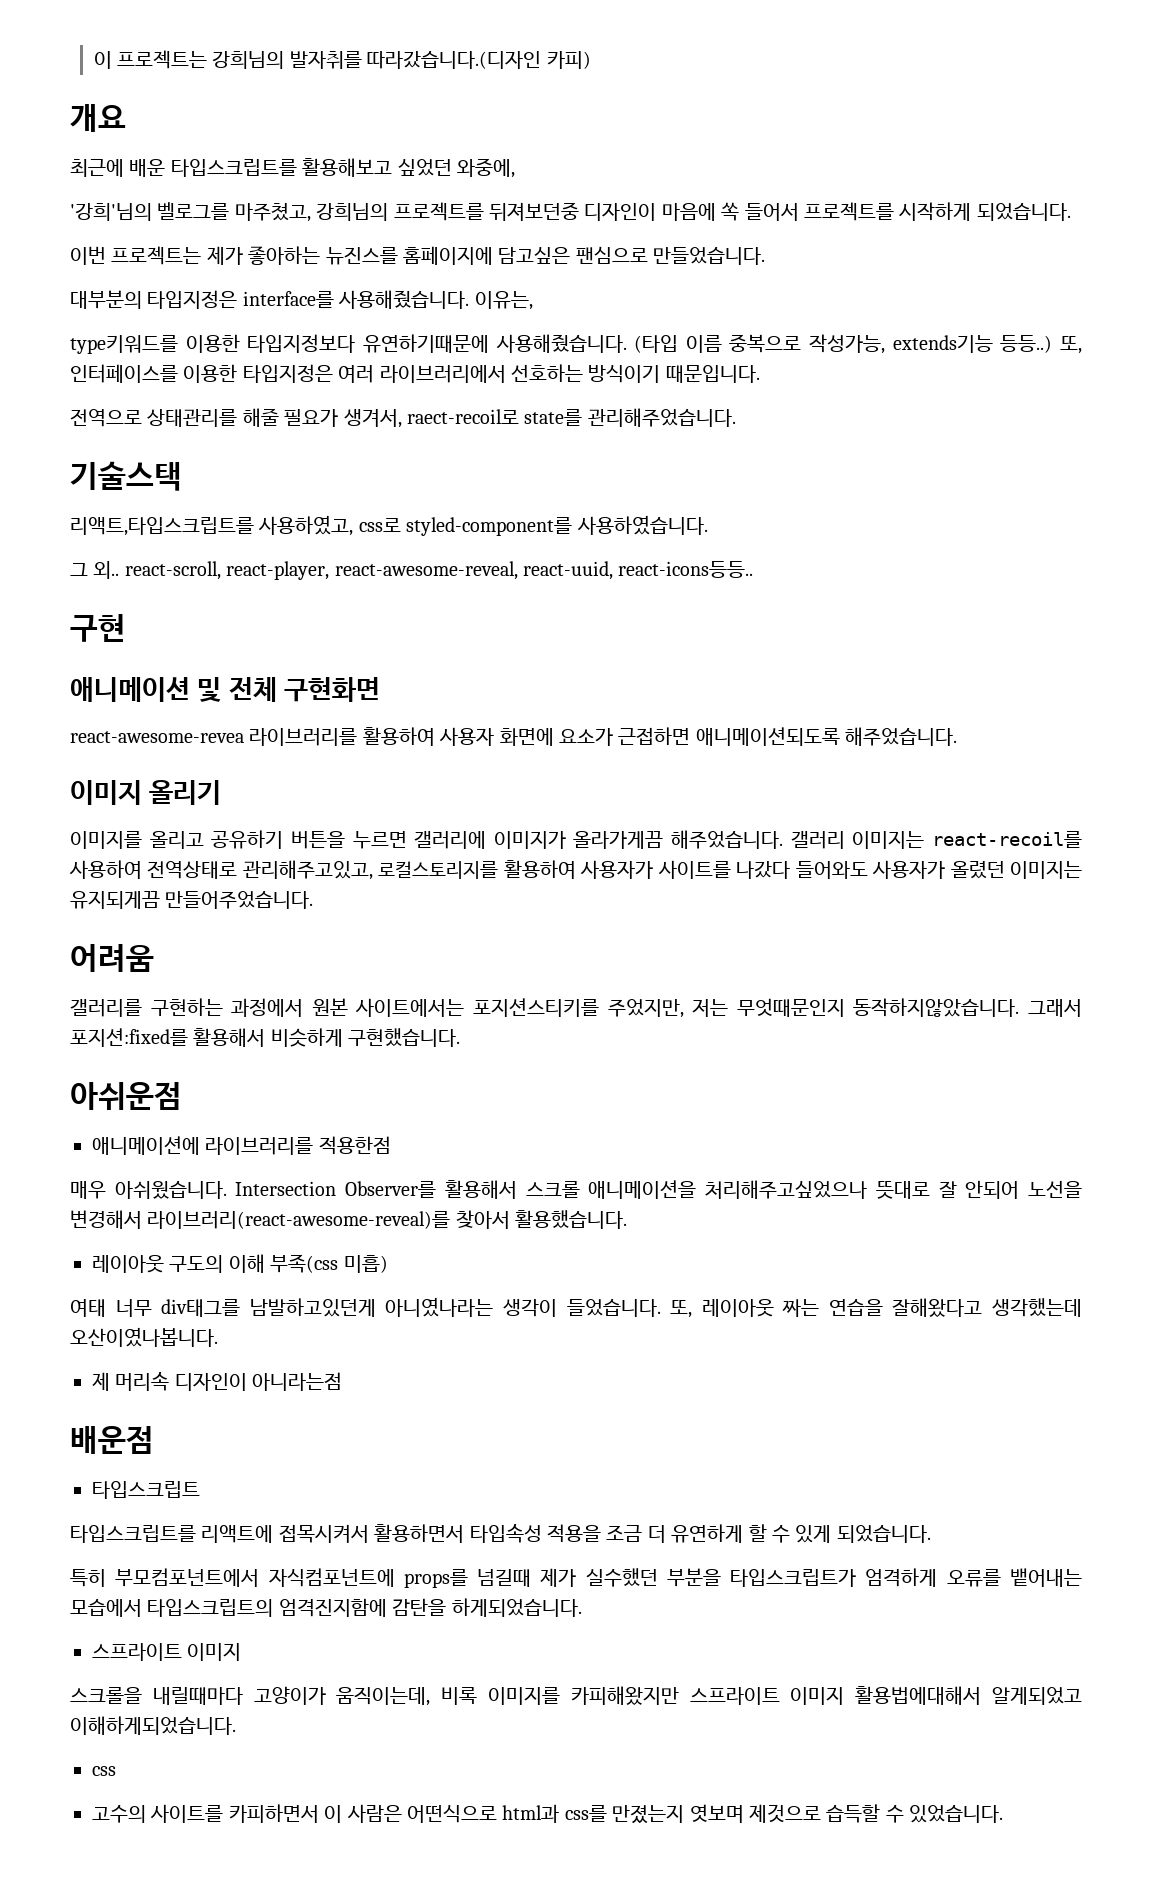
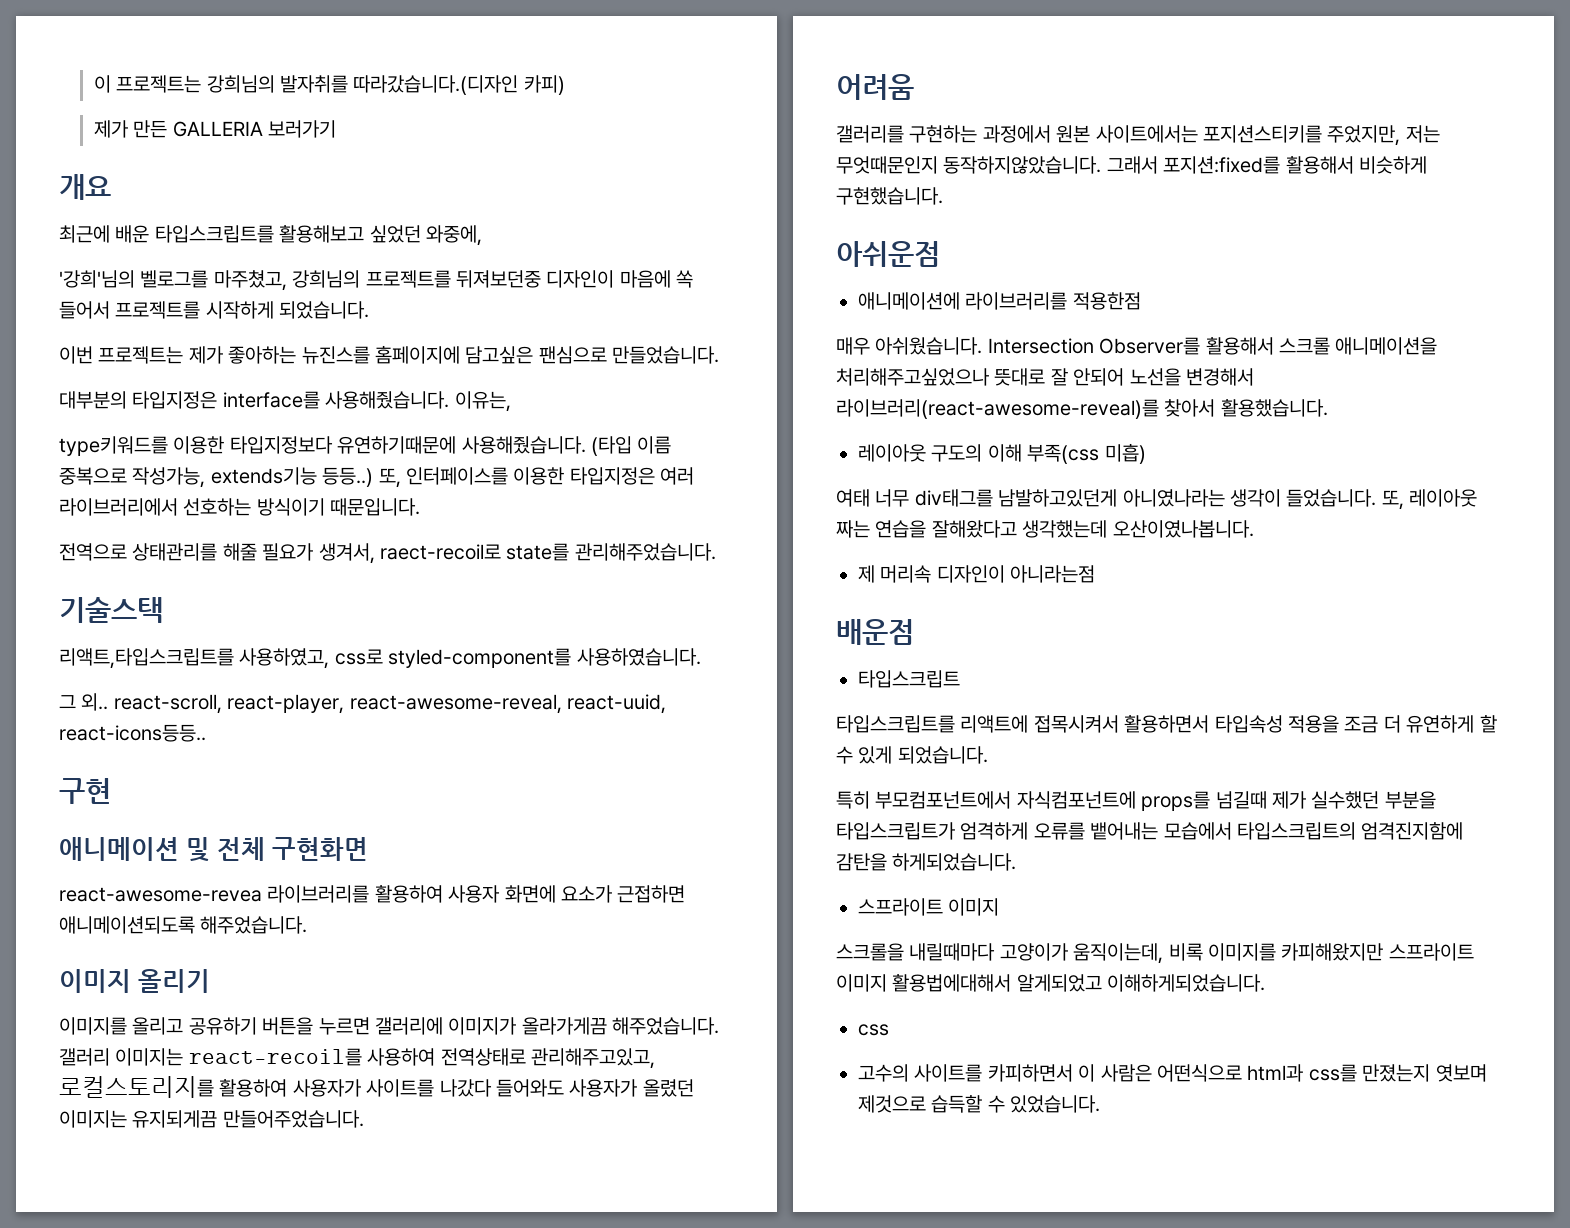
(591, 60) none -> [93,120,337,138] // 제가 만든 GALLERIA 보러가기

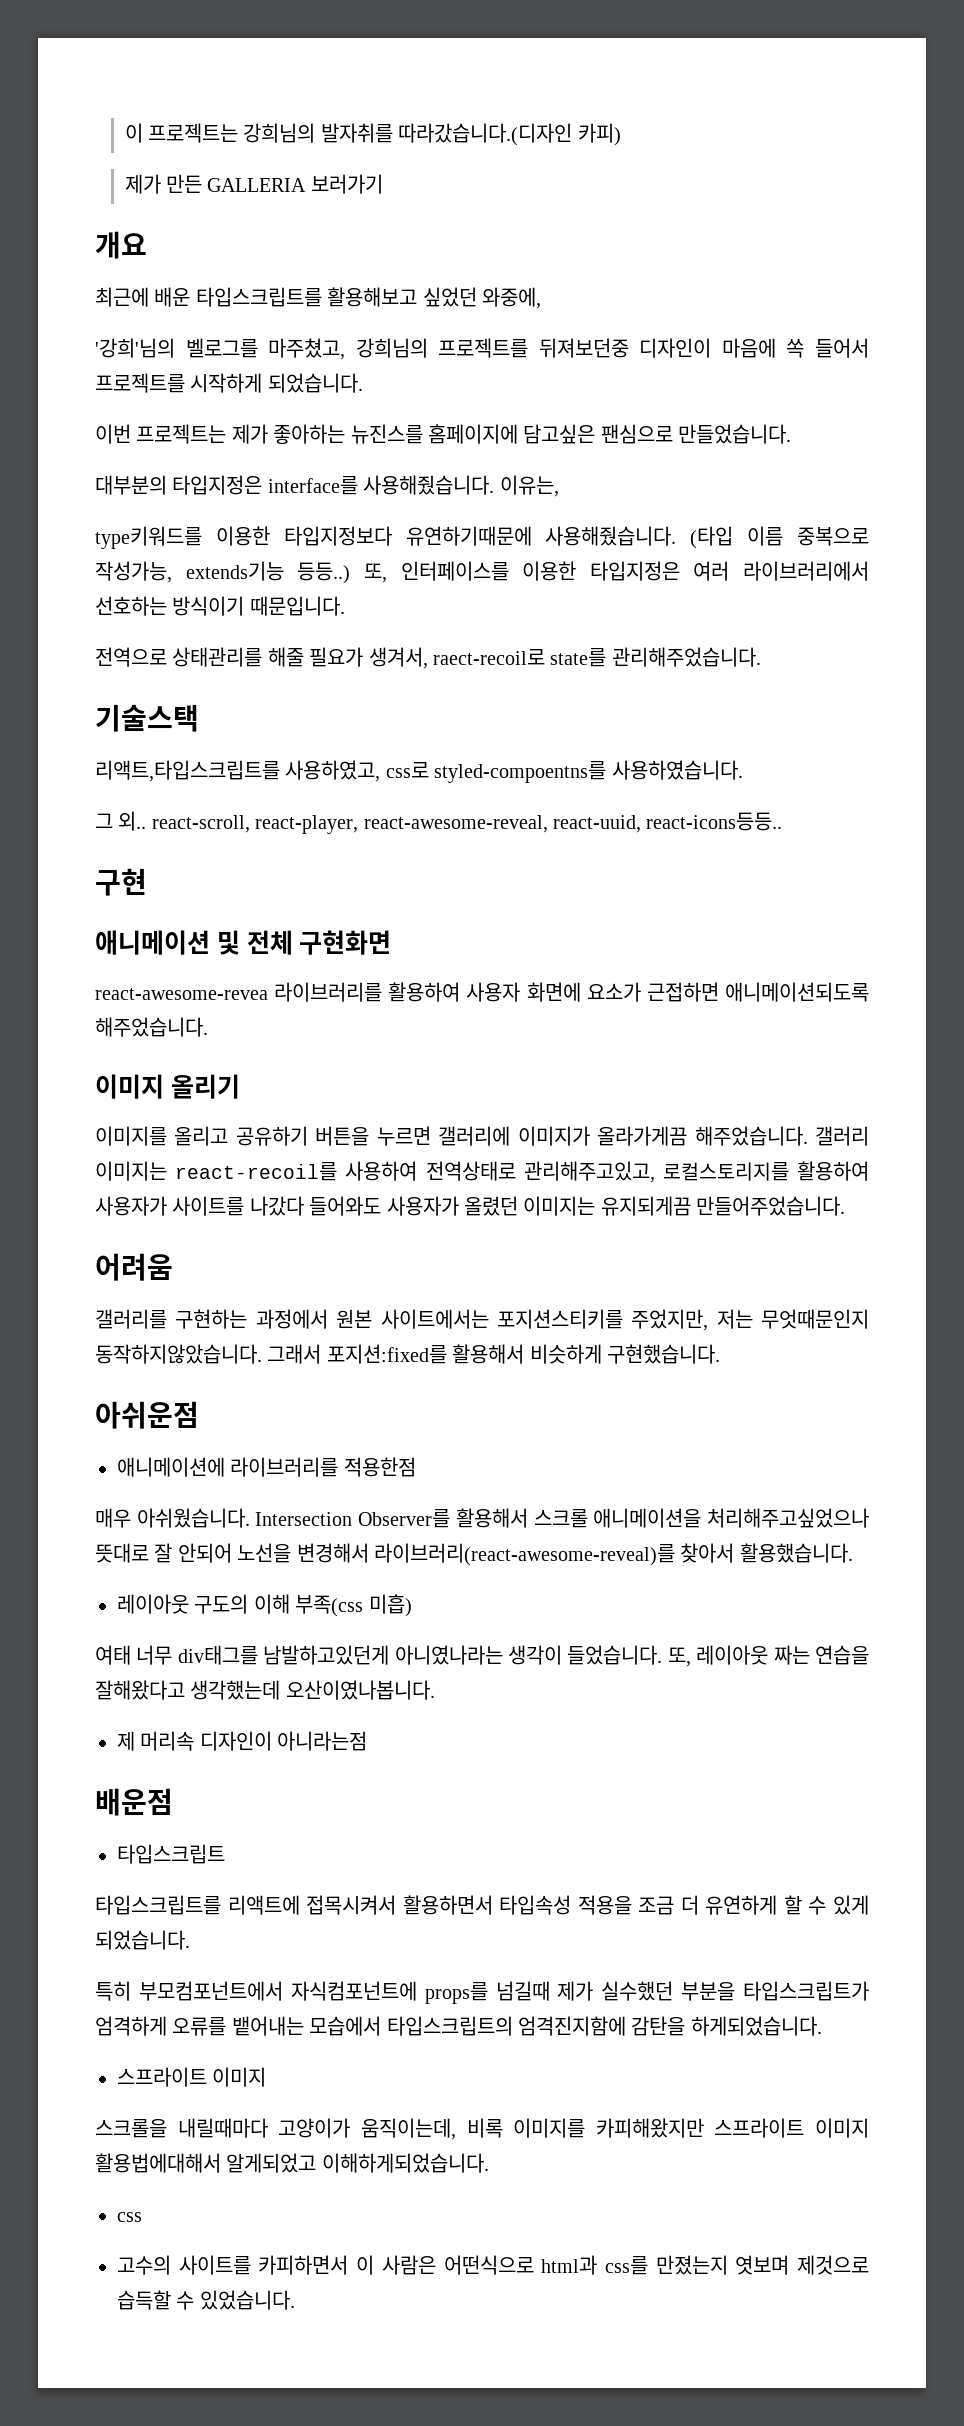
[388,648,572,668] styled-component를 -> [434,761,607,783] styled-compoentns를

